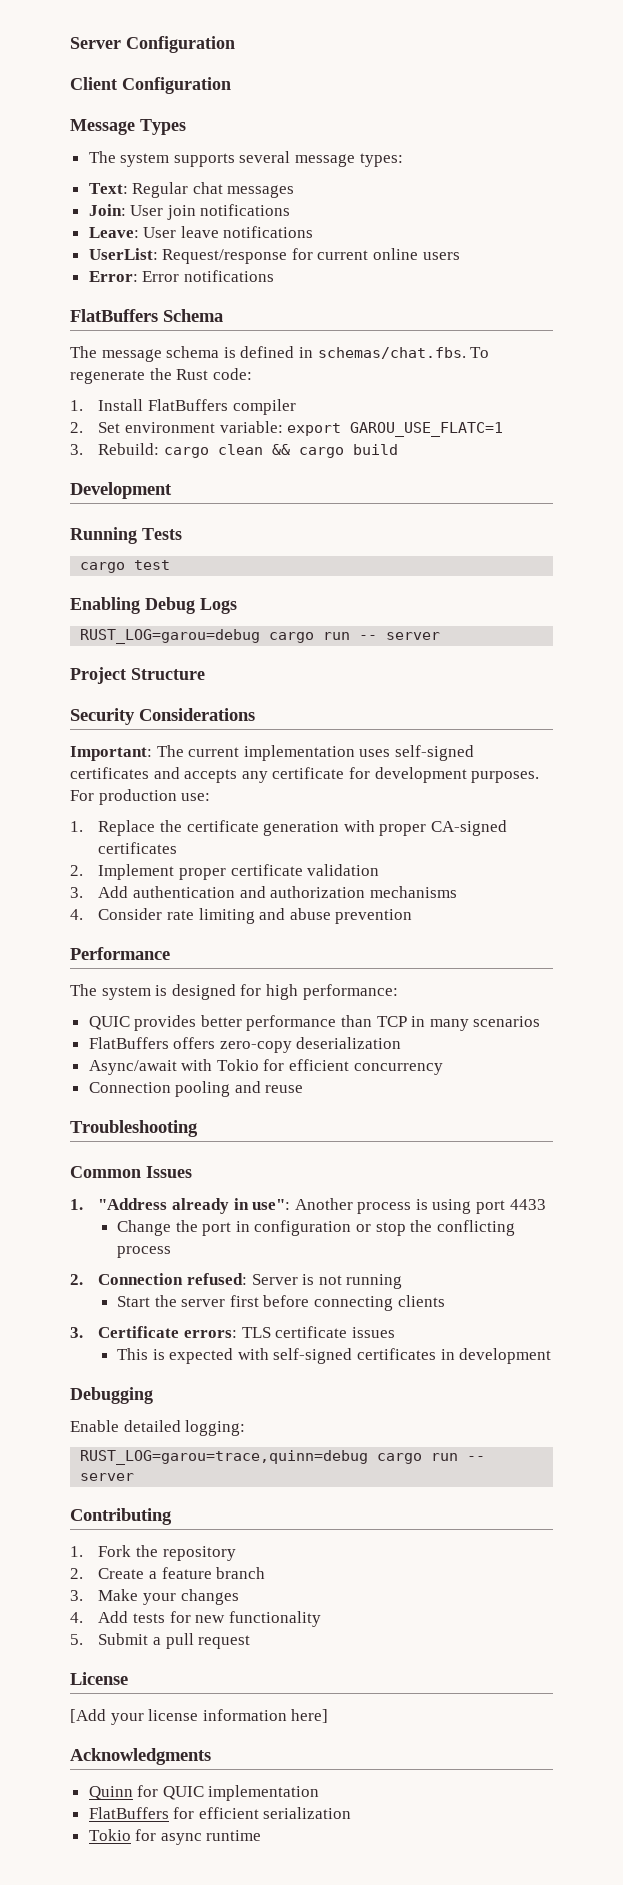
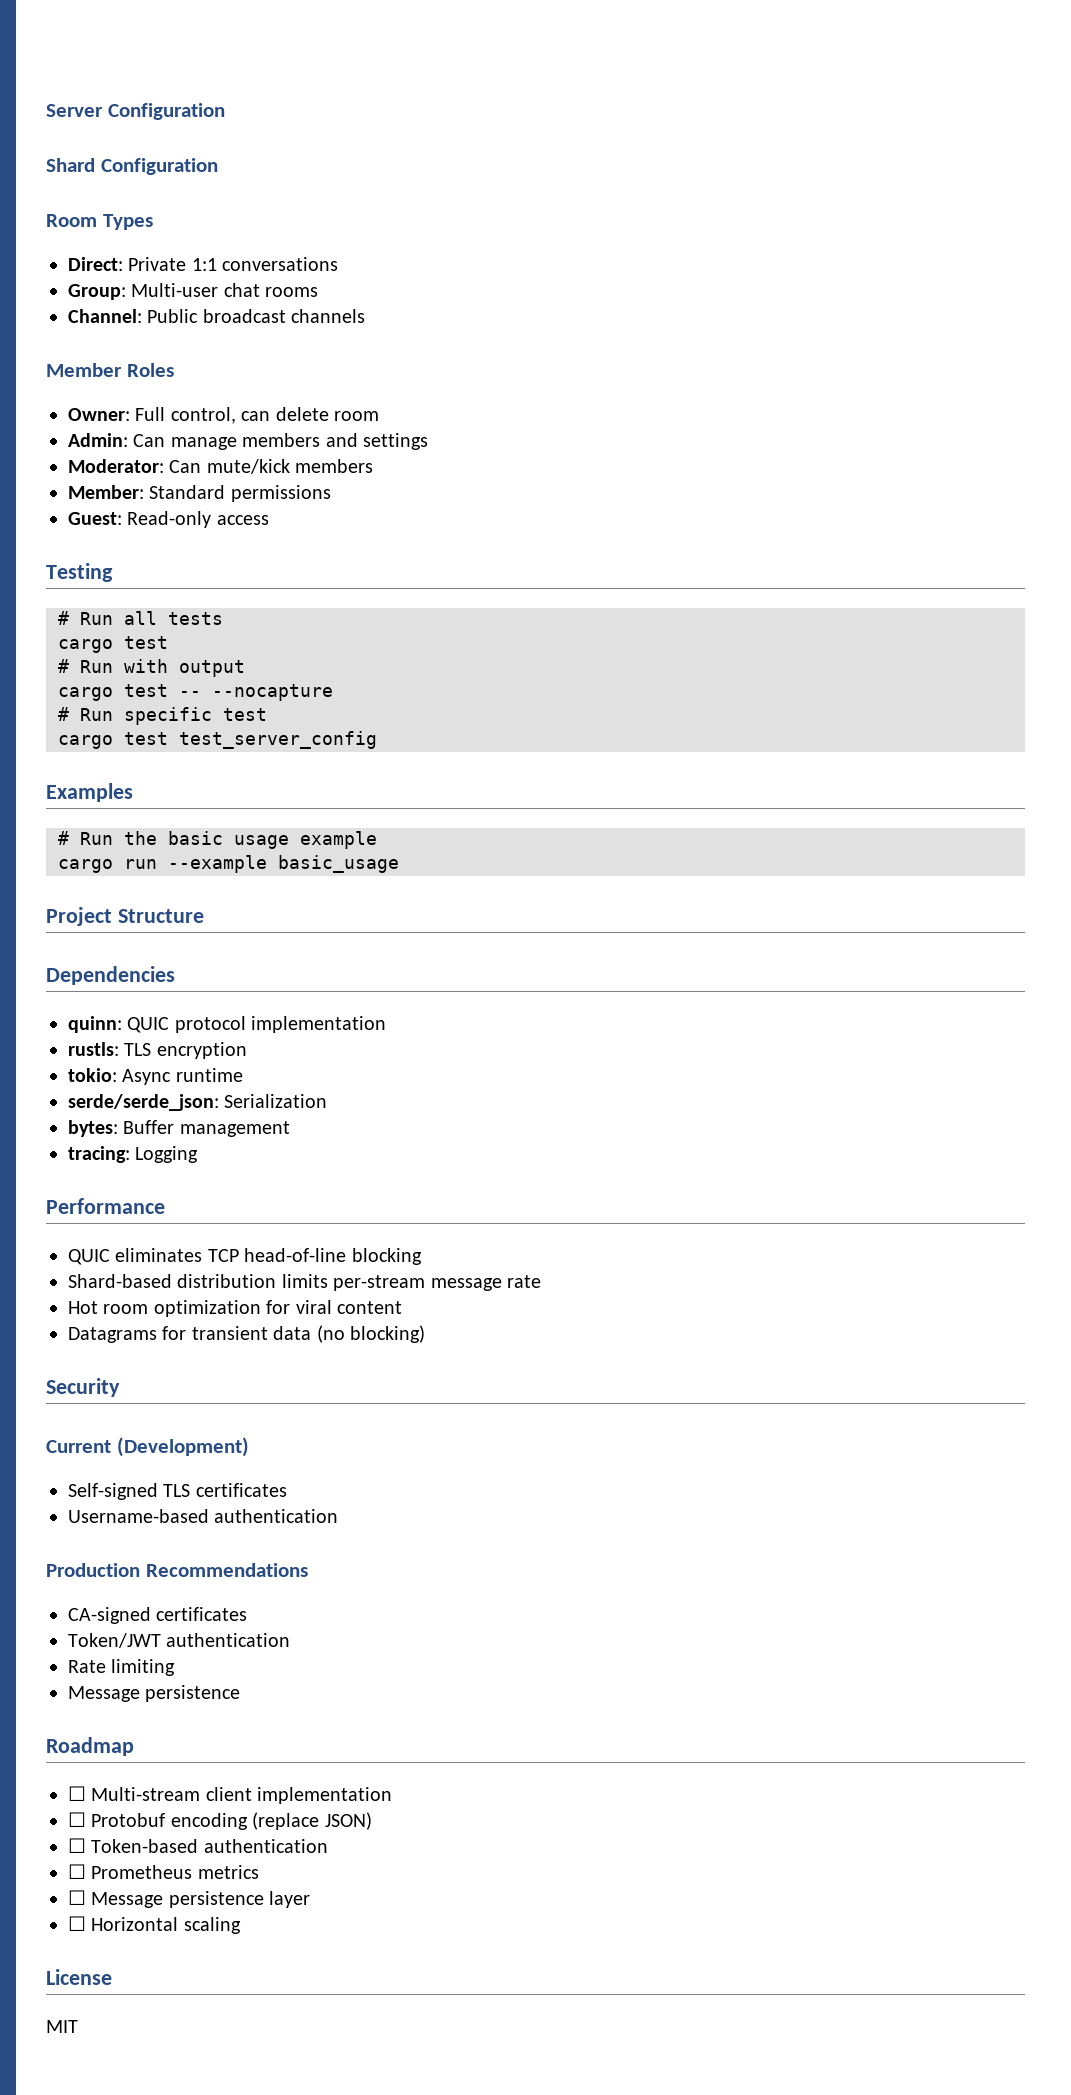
[70,77,231,94] [70,119,135,135] Client Configuration // Message -> [46,158,218,175] [46,214,97,227] Shard Configuration // Room
[88,151,403,167] [88,182,295,198] [88,204,291,220] [88,226,314,238] [88,248,460,264] [88,270,274,282] [70,309,223,322] [70,346,490,362] [70,368,252,384] [70,399,296,415] [70,421,504,437] [70,443,398,458] [70,482,172,499] [70,527,182,544] [80,560,171,573] [70,597,237,614] [80,629,441,644] [70,667,205,684] [70,708,255,725] [70,745,474,761] [70,767,540,783] [70,789,211,805] [70,820,507,836] [98,842,178,854] [70,864,380,880] [70,886,457,898] [70,908,413,924] [70,947,170,960] [70,984,398,1000] [88,1015,541,1031] [88,1037,402,1053] [88,1059,443,1075] [88,1081,304,1097] [70,1120,198,1137] [70,1166,192,1178] [70,1198,546,1214] [117,1220,515,1236] [117,1246,172,1258] [70,1273,403,1289] [117,1295,445,1311] [70,1326,395,1338] [117,1348,552,1364] [70,1387,153,1404] [70,1420,246,1436] [80,1450,486,1465] [80,1473,135,1481] [70,1508,172,1525] [70,1545,236,1561] [70,1567,266,1579] [70,1589,239,1605] [70,1611,321,1627] [70,1633,251,1649] [70,1672,128,1685] [70,1709,329,1725] [70,1748,211,1765] [88,1785,320,1801] [88,1807,352,1819] [88,1829,262,1845] The system supports several message types: // Text: Regular chat messages // Join: User join notifications // Leave: User leave notifications // UserList: Request/response for current online users // Error: Error notifications // FlatBuffers Schema // The message schema is defined in schemas/chat.fbs. To regenerate the Rust code: // 1. Install FlatBuffers compiler // 2. Set environment variable: export GAROU_USE_FLATC=1 // 3. Rebuild: cargo clean && cargo build // Development // Running Tests // cargo test // Enabling Debug Logs // RUST_LOG=garou=debug cargo run -- server // Project Structure // Security Considerations // Important: The current implementation uses self-signed certificates and accepts any certificate for development purposes. For production use: // 1. Replace the certificate generation with proper CA-signed certificates // 2. Implement proper certificate validation // 3. Add authentication and authorization mechanisms // 4. Consider rate limiting and abuse prevention // Performance // The system is designed for high performance: // QUIC provides better performance than TCP in many scenarios // FlatBuffers offers zero-copy deserialization // Async/await with Tokio for efficient concurrency // Connection pooling and reuse // Troubleshooting // Common Issues // 1. "Address already in use": Another process is using port 4433 // Change the port in configuration or stop the conflicting process // 2. Connection refused: Server is not running // Start the server first before connecting clients // 3. Certificate errors: TLS certificate issues // This is expected with self-signed certificates in development // Debugging // Enable detailed logging: // RUST_LOG=garou=trace,quinn=debug cargo run -- server // Contributing // 1. Fork the repository // 2. Create a feature branch // 3. Make your changes // 4. Add tests for new functionality // 5. Submit a pull request // License // [Add your license information here] // Acknowledgments // Quinn for QUIC implementation // FlatBuffers for efficient serialization // Tokio for async runtime -> [68,257,339,271] [68,283,319,300] [68,309,366,323] [46,363,174,377] [68,407,379,424] [68,433,428,450] [68,459,374,474] [68,485,331,502] [68,511,269,528] [46,563,113,582] [58,611,223,625] [58,636,168,653] [58,659,245,677] [58,684,333,701] [58,707,267,725] [58,731,377,749] [46,783,133,802] [58,831,377,849] [58,855,399,873] [46,907,204,926] [46,966,175,985] [68,1016,387,1033] [68,1042,247,1059] [68,1068,243,1085] [68,1094,328,1111] [68,1120,290,1137] [68,1146,199,1163] [46,1198,165,1214] [68,1248,422,1265] [68,1274,541,1291] [68,1300,402,1317] [68,1325,425,1343] [46,1378,120,1397] [46,1437,249,1457] [68,1483,287,1500] [68,1509,339,1523] [46,1563,308,1577] [68,1607,248,1624] [68,1633,291,1648] [68,1659,176,1676] [68,1685,241,1702] [46,1737,134,1756] [68,1786,393,1804] [68,1812,372,1830] [68,1838,328,1853] [68,1864,259,1879] [68,1890,311,1908] [68,1916,241,1934] [46,1969,112,1985] [46,2020,78,2033] Direct: Private 1:1 conversations // Group: Multi-user chat rooms // Channel: Public broadcast channels // Member Roles // Owner: Full control, can delete room // Admin: Can manage members and settings // Moderator: Can mute/kick members // Member: Standard permissions // Guest: Read-only access // Testing // # Run all tests // cargo test // # Run with output // cargo test -- --nocapture // # Run specific test // cargo test test_server_config // Examples // # Run the basic usage example // cargo run --example basic_usage // Project Structure // Dependencies // quinn: QUIC protocol implementation // rustls: TLS encryption // tokio: Async runtime // serde/serde_json: Serialization // bytes: Buffer management // tracing: Logging // Performance // QUIC eliminates TCP head-of-line blocking // Shard-based distribution limits per-stream message rate // Hot room optimization for viral content // Datagrams for transient data (no blocking) // Security // Current (Development) // Self-signed TLS certificates // Username-based authentication // Production Recommendations // CA-signed certificates // Token/JWT authentication // Rate limiting // Message persistence // Roadmap // ☐ Multi-stream client implementation // ☐ Protobuf encoding (replace JSON) // ☐ Token-based authentication // ☐ Prometheus metrics // ☐ Message persistence layer // ☐ Horizontal scaling // License // MIT

